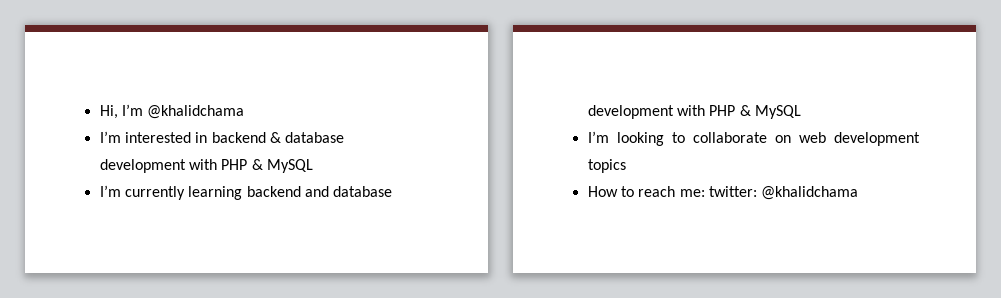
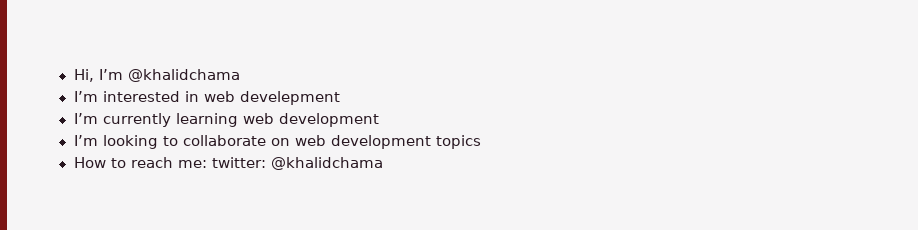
[211,132,345,143] [99,159,313,173] [99,185,393,200] [587,105,801,119] backend & database development with PHP & MySQL // I’m currently learning backend and database development with PHP & MySQL -> [203,91,340,105] [73,113,379,127] web develepment // I’m currently learning web development

